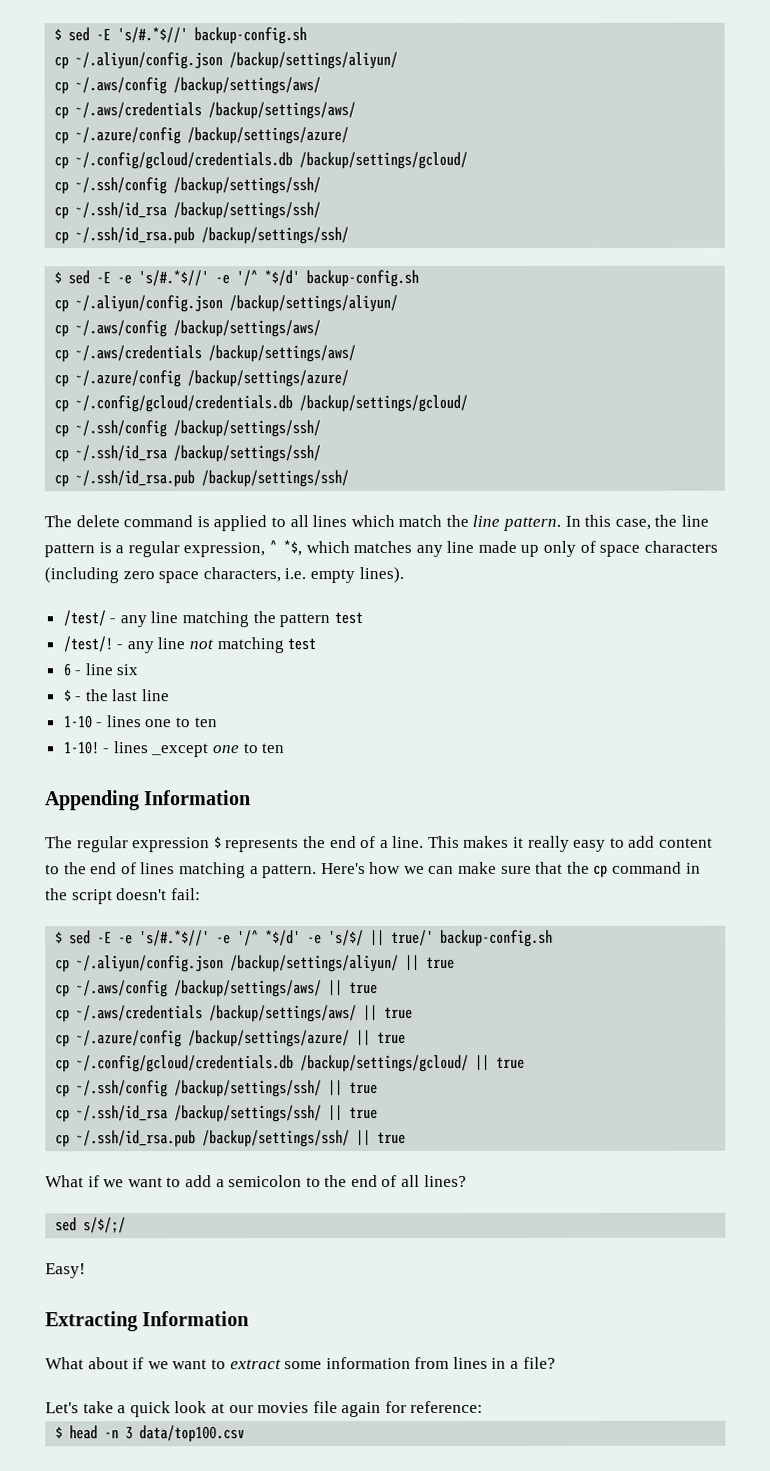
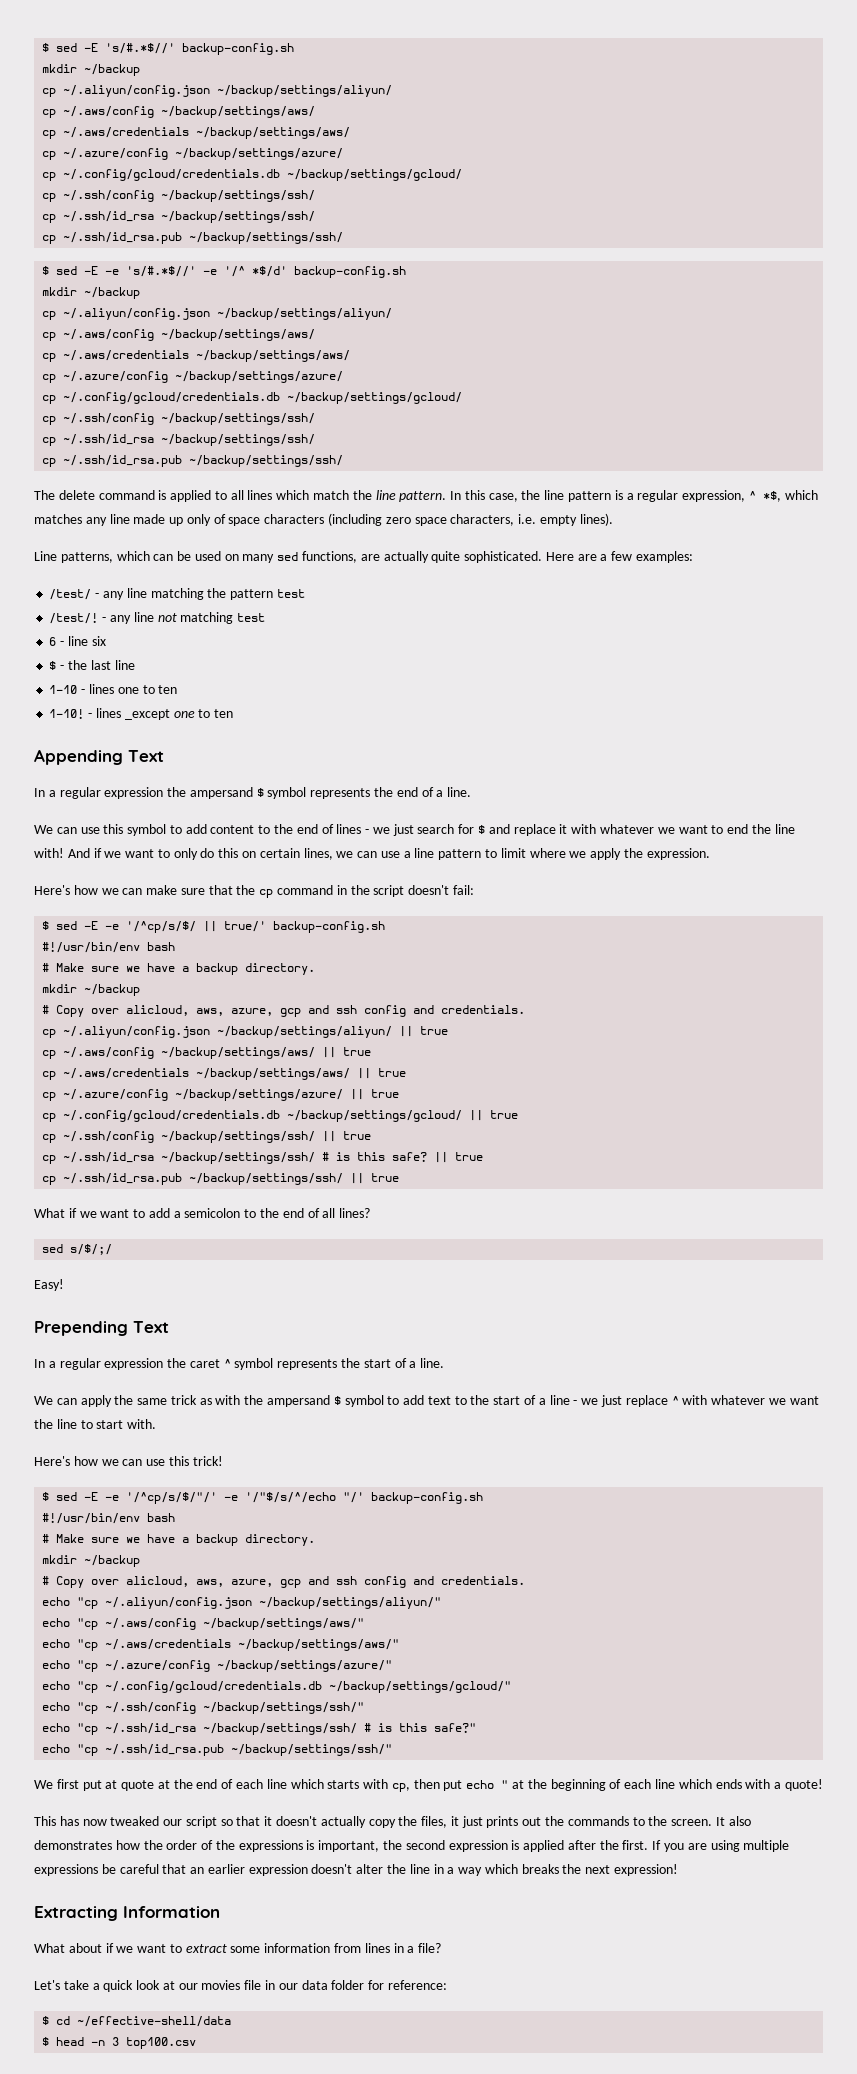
[54,51,399,70] [54,77,322,95] [54,102,357,120] [54,127,350,145] [54,151,469,170] [54,177,322,195] [54,202,322,220] [54,227,350,245] // cp ~/.aliyun/config.json /backup/settings/aliyun/ // cp ~/.aws/config /backup/settings/aws/ // cp ~/.aws/credentials /backup/settings/aws/ // cp ~/.azure/config /backup/settings/azure/ // cp ~/.config/gcloud/credentials.db /backup/settings/gcloud/ // cp ~/.ssh/config /backup/settings/ssh/ // cp ~/.ssh/id_rsa /backup/settings/ssh/ // cp ~/.ssh/id_rsa.pub /backup/settings/ssh/ -> [42,64,141,76] [42,85,393,97] [42,106,316,118] [42,127,351,139] [42,148,344,160] [42,169,463,181] [42,190,316,202] [42,211,316,223] [42,232,344,244] // mkdir ~/backup // cp ~/.aliyun/config.json ~/backup/settings/aliyun/ // cp ~/.aws/config ~/backup/settings/aws/ // cp ~/.aws/credentials ~/backup/settings/aws/ // cp ~/.azure/config ~/backup/settings/azure/ // cp ~/.config/gcloud/credentials.db ~/backup/settings/gcloud/ // cp ~/.ssh/config ~/backup/settings/ssh/ // cp ~/.ssh/id_rsa ~/backup/settings/ssh/ // cp ~/.ssh/id_rsa.pub ~/backup/settings/ssh/
[54,294,399,313] [54,320,322,338] [54,345,357,363] [54,370,350,388] [54,394,469,413] [54,420,322,438] [54,445,322,463] [54,470,350,488] // cp ~/.aliyun/config.json /backup/settings/aliyun/ // cp ~/.aws/config /backup/settings/aws/ // cp ~/.aws/credentials /backup/settings/aws/ // cp ~/.azure/config /backup/settings/azure/ // cp ~/.config/gcloud/credentials.db /backup/settings/gcloud/ // cp ~/.ssh/config /backup/settings/ssh/ // cp ~/.ssh/id_rsa /backup/settings/ssh/ // cp ~/.ssh/id_rsa.pub /backup/settings/ssh/ -> [42,287,141,299] [42,308,393,320] [42,329,316,341] [42,350,351,362] [42,371,344,383] [42,392,463,404] [42,413,316,425] [42,434,316,446] [42,455,344,467] // mkdir ~/backup // cp ~/.aliyun/config.json ~/backup/settings/aliyun/ // cp ~/.aws/config ~/backup/settings/aws/ // cp ~/.aws/credentials ~/backup/settings/aws/ // cp ~/.azure/config ~/backup/settings/azure/ // cp ~/.config/gcloud/credentials.db ~/backup/settings/gcloud/ // cp ~/.ssh/config ~/backup/settings/ssh/ // cp ~/.ssh/id_rsa ~/backup/settings/ssh/ // cp ~/.ssh/id_rsa.pub ~/backup/settings/ssh/
(404, 575) none -> [34,551,694,563] // Line patterns, which can be used on many sed functions, are actually quite sophisticated. Here are a few examples:
[144,790,252,806] [45,836,222,853] Information // The regular expression $ -> [128,750,164,762] [34,787,307,799] Text // In a regular expression the ampersand $ symbol
[427,835,607,852] This makes it really easy -> [34,824,167,836] // We can use this symbol
[178,862,318,879] matching a pattern. -> [365,824,795,836] [34,848,710,860] - we just search for $ and replace it with whatever we want to end the line with! And if we want to only do this on certain lines, we can use a line pattern to limit where we apply the expression. //
[139,929,554,947] [55,954,400,973] 's/#.*$//' -e '/^ *$/d' -e 's/$/ || true/' backup-config.sh // cp ~/.aliyun/config.json /backup/settings/aliyun/ -> [126,921,386,933] [42,942,176,953] [42,963,316,975] [42,984,141,996] [42,1005,526,1017] [42,1026,393,1038] '/^cp/s/$/ || true/' backup-config.sh // #!/usr/bin/env bash // # Make sure we have a backup directory. // mkdir ~/backup // # Copy over alicloud, aws, azure, gcp and ssh config and credentials. // cp ~/.aliyun/config.json ~/backup/settings/aliyun/
[174,980,323,998] /backup/settings/aws/ -> [161,1047,316,1059] ~/backup/settings/aws/
[209,1005,358,1023] /backup/settings/aws/ -> [196,1068,351,1080] ~/backup/settings/aws/
[188,1030,351,1048] /backup/settings/azure/ -> [175,1089,344,1101] ~/backup/settings/azure/
[300,1054,470,1073] /backup/settings/gcloud/ -> [287,1110,463,1122] ~/backup/settings/gcloud/
[174,1080,323,1098] /backup/settings/ssh/ -> [161,1131,316,1143] ~/backup/settings/ssh/
[174,1105,323,1123] /backup/settings/ssh/ -> [161,1152,428,1164] ~/backup/settings/ssh/ # is this safe?
[202,1130,351,1148] /backup/settings/ssh/ -> [189,1173,344,1185] ~/backup/settings/ssh/
(86, 1271) none -> [34,1321,169,1336] [34,1358,445,1370] [34,1395,819,1407] [34,1419,157,1429] [34,1456,223,1466] [42,1492,484,1504] [42,1513,176,1524] [42,1534,316,1546] [42,1555,141,1567] [42,1576,526,1588] [42,1597,442,1609] [42,1618,365,1630] [42,1639,400,1651] [42,1660,393,1672] [42,1681,512,1693] [42,1702,365,1714] [42,1723,477,1735] [42,1744,393,1756] [34,1779,823,1792] [34,1816,751,1828] [34,1840,790,1852] [34,1864,679,1876] // Prepending Text // In a regular expression the caret ^ symbol represents the start of a line. // We can apply the same trick as with the ampersand $ symbol to add text to the start of a line - we just replace ^ with whatever we want the line to start with. // Here's how we can use this trick! // $ sed -E -e '/^cp/s/$/"/' -e '/"$/s/^/echo "/' backup-config.sh // #!/usr/bin/env bash // # Make sure we have a backup directory. // mkdir ~/backup // # Copy over alicloud, aws, azure, gcp and ssh config and credentials. // echo "cp ~/.aliyun/config.json ~/backup/settings/aliyun/" // echo "cp ~/.aws/config ~/backup/settings/aws/" // echo "cp ~/.aws/credentials ~/backup/settings/aws/" // echo "cp ~/.azure/config ~/backup/settings/azure/" // echo "cp ~/.config/gcloud/credentials.db ~/backup/settings/gcloud/" // echo "cp ~/.ssh/config ~/backup/settings/ssh/" // echo "cp ~/.ssh/id_rsa ~/backup/settings/ssh/ # is this safe?" // echo "cp ~/.ssh/id_rsa.pub ~/backup/settings/ssh/" // We first put at quote at the end of each line which starts with cp, then put echo " at the beginning of each line which ends with a quote! // This has now tweaked our script so that it doesn't actually copy the files, it just prints out the commands to the screen. It also demonstrates how the order of the expressions is important, the second expression is applied after the first. If you are using multiple expressions be careful that an earlier expression doesn't alter the line in a way which breaks the next expression!
[341,1402,382,1418] again -> [265,1980,365,1990] in our data folder
(484, 1406) none -> [42,2016,232,2027] // $ cd ~/effective-shell/data
[139,1425,246,1443] data/top100.csv -> [126,2037,197,2049] top100.csv

